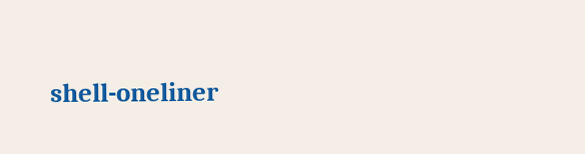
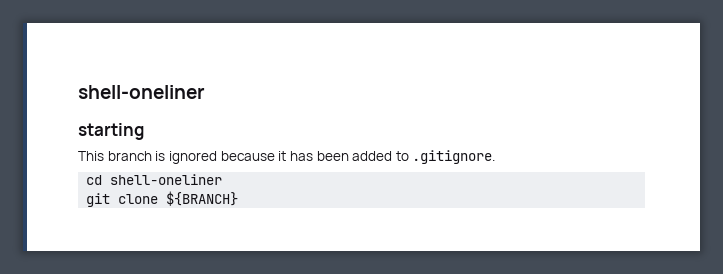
[50,81,220,103] shell-oneliner -> [78,85,205,99] [78,123,144,140] [78,150,496,164] [86,174,223,185] [86,191,239,207] shell-oneliner // starting // This branch is ignored because it has been added to .gitignore. // cd shell-oneliner // git clone ${BRANCH}

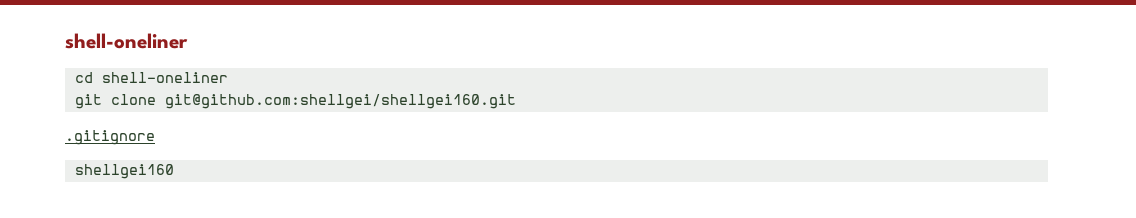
[78,85,205,99] [78,123,144,140] [78,150,496,164] shell-oneliner // starting // This branch is ignored because it has been added to .gitignore. -> [65,33,188,49] shell-oneliner
[166,191,239,206] ${BRANCH} -> [164,94,516,109] [65,130,155,145] [74,164,174,179] git@github.com:shellgei/shellgei160.git // .gitignore // shellgei160

